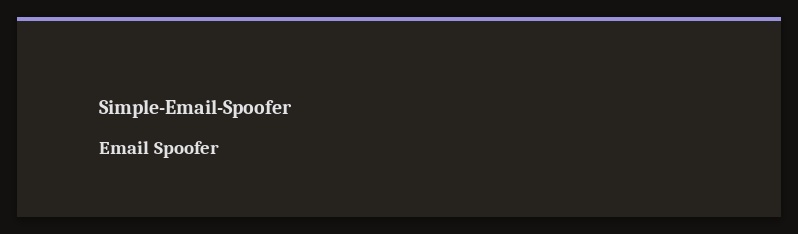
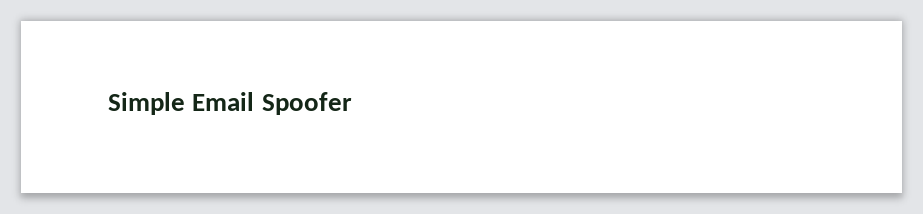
[99,99,292,118] Simple-Email-Spoofer // -> [108,92,185,115] Simple

